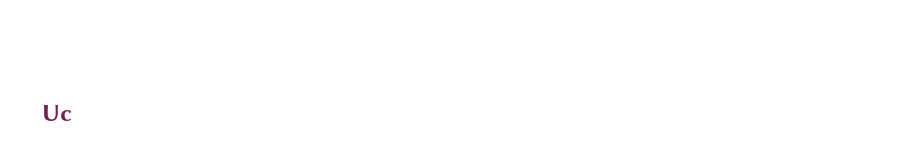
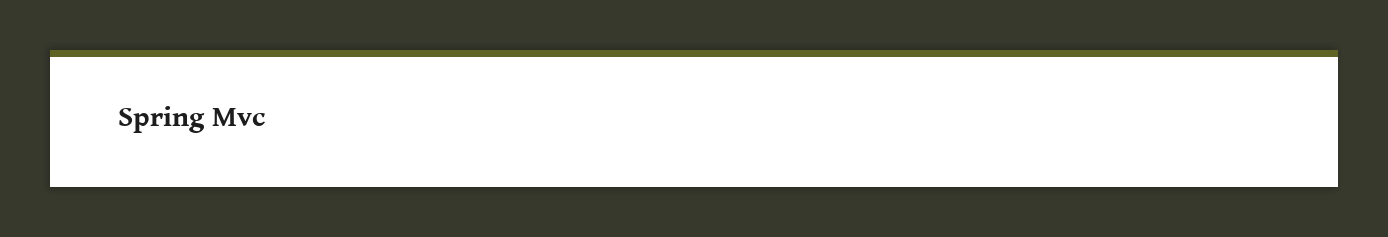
[42,105,72,121] Uc -> [118,106,265,133] Spring Mvc

